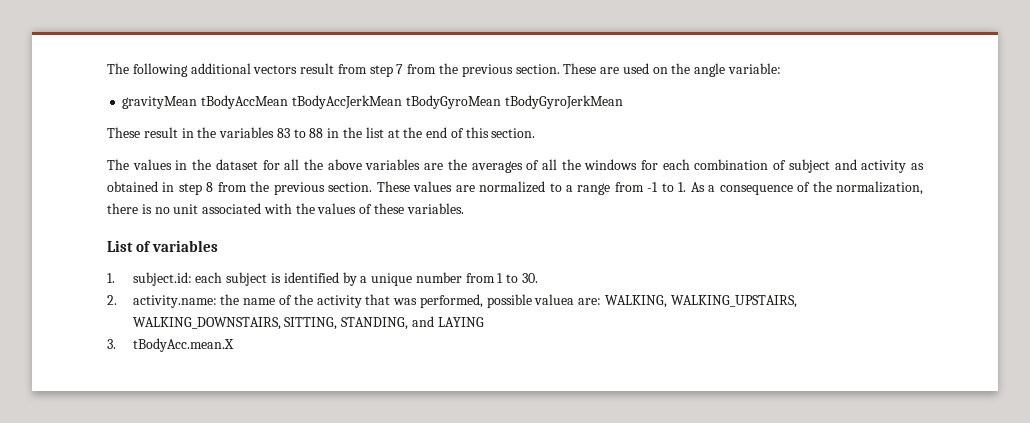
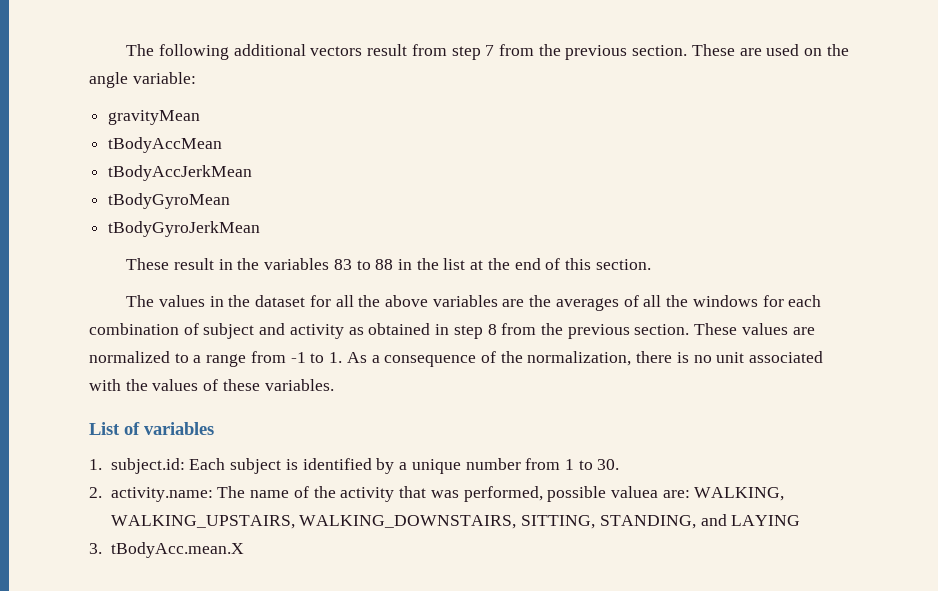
(198, 102) none -> (201, 117) //
(289, 102) none -> (223, 145) //
(402, 102) none -> (253, 173) //
(501, 102) none -> (231, 201) //
[195,272,223,283] each -> [189,458,226,470] Each
[220,294,240,305] the -> [217,486,246,498] The

